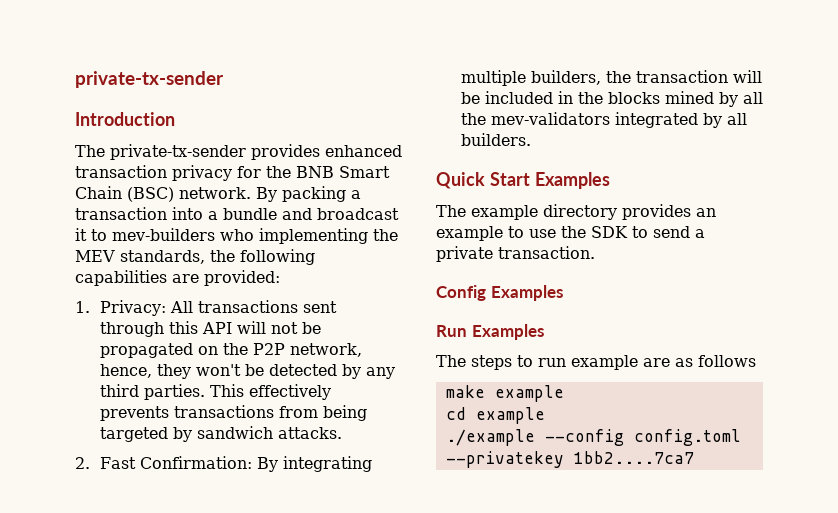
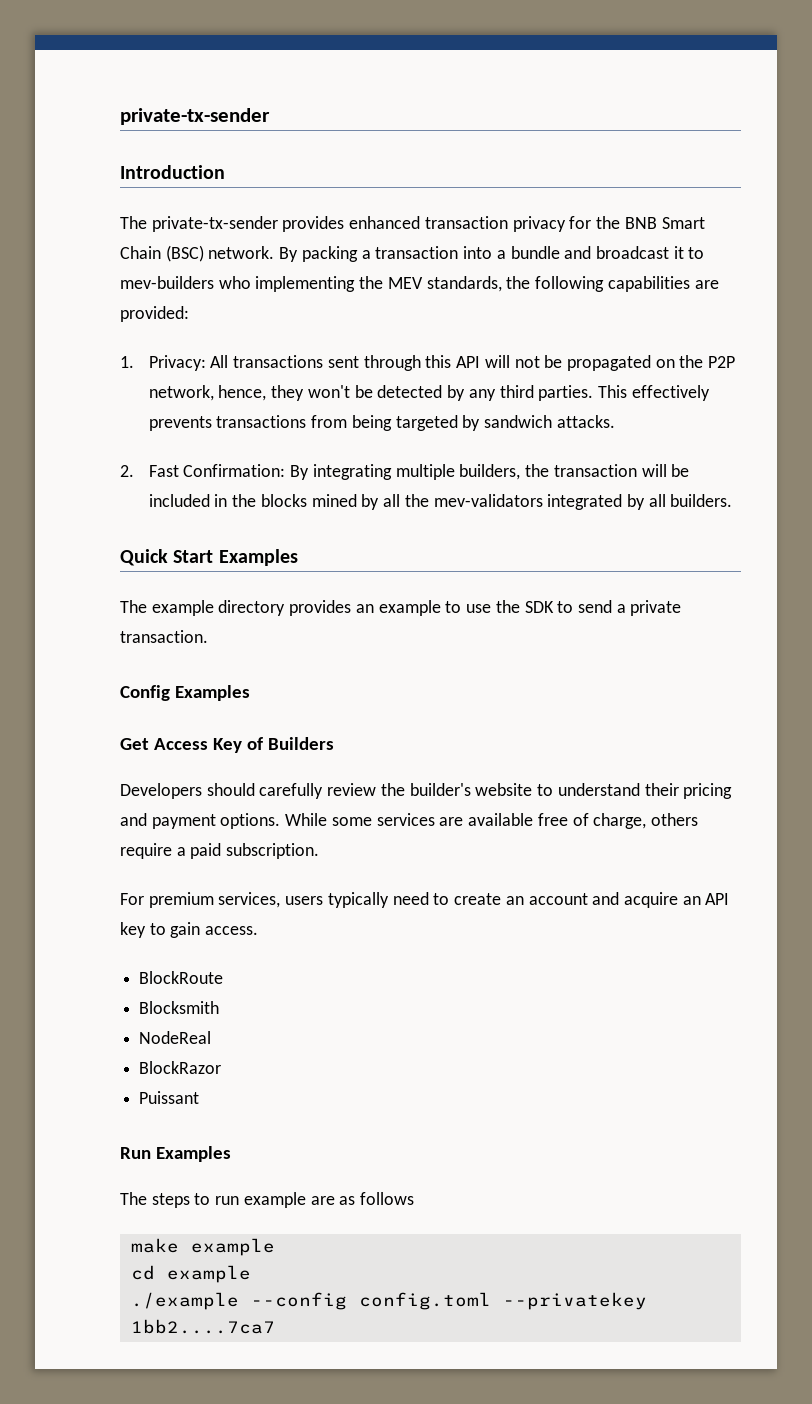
(563, 293) none -> [120,737,334,753] [120,783,733,799] [120,813,698,829] [120,843,320,859] [120,892,730,908] [120,922,259,938] [139,971,224,984] [139,1001,220,1014] [139,1031,212,1044] [139,1061,222,1074] [139,1091,200,1104] // Get Access Key of Builders // Developers should carefully review the builder's website to understand their pricing and payment options. While some services are available free of charge, others require a paid subscription. // For premium services, users typically need to create an account and acquire an API key to gain access. // BlockRoute // Blocksmith // NodeReal // BlockRazor // Puissant

